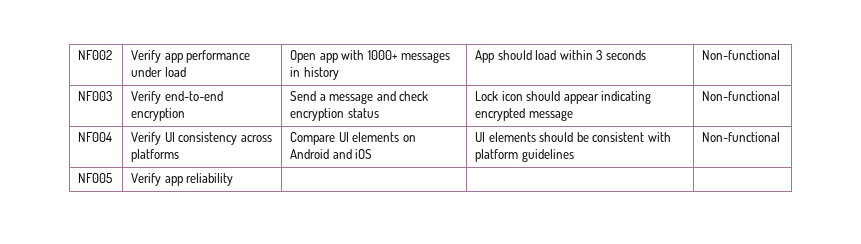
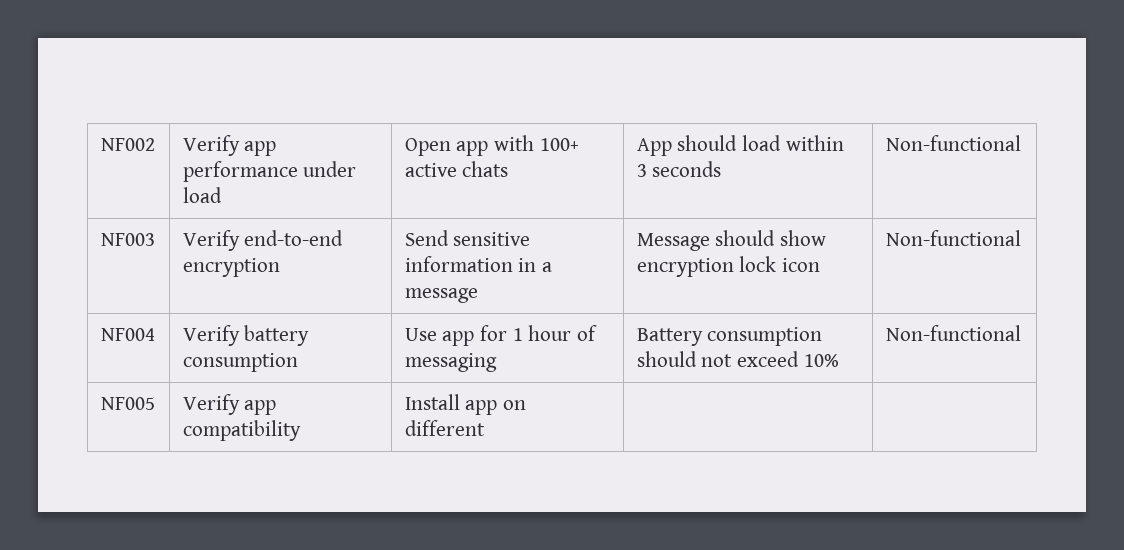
[367,50,451,63] [290,67,339,80] 1000+ messages in history -> [539,138,579,151] [404,161,509,177] 100+ active chats
(317, 96) none -> [453,232,531,246] [404,256,537,272] sensitive information in
[376,91,429,101] [290,108,379,121] [475,91,652,104] [475,108,573,121] [702,91,781,101] [78,132,113,142] [131,132,272,145] [131,149,180,162] [290,132,416,145] [290,149,373,159] [475,132,671,142] [475,149,574,162] and check encryption status | Lock icon should appear indicating encrypted message | Non-functional // NF004 | Verify UI consistency across platforms | Compare UI elements on Android and iOS | UI elements should be consistent with platform guidelines -> [636,230,827,251] [636,256,821,277] [885,230,1021,246] [100,328,155,341] [182,325,310,346] [182,353,298,372] [404,325,598,346] [404,353,497,372] [636,327,823,346] [636,351,839,367] | Message should show encryption lock icon | Non-functional // NF004 | Verify battery consumption | Use app for 1 hour of messaging | Battery consumption should not exceed 10%
[186,173,234,186] reliability | -> [182,420,301,441] [404,394,527,415] [404,420,485,436] compatibility | Install app on different

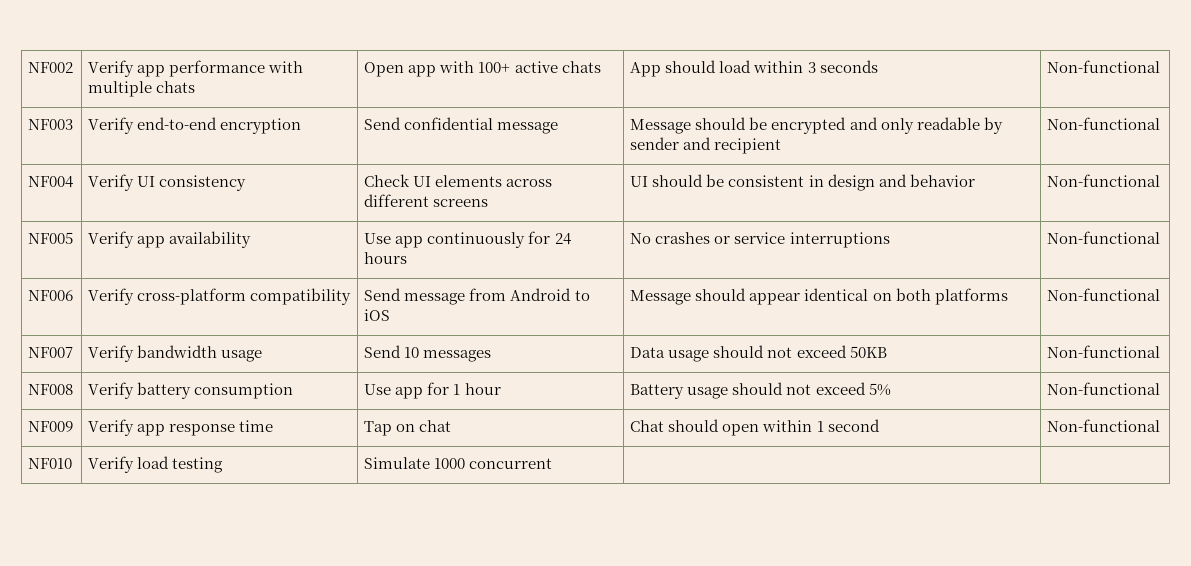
[303,161,357,177] [182,187,222,203] under load -> [268,61,304,73] [88,81,196,97] with multiple chats
[453,232,531,246] [404,256,553,272] sensitive information in a -> [404,117,494,130] confidential
[780,230,827,246] [636,256,821,277] [885,230,1021,246] [100,328,155,341] show encryption lock icon | Non-functional // NF004 -> [749,117,1003,134] [630,137,782,154] [1047,117,1161,130] [28,176,74,188] [88,174,247,191] [364,174,553,187] [364,194,489,207] [630,174,975,191] [1047,174,1161,187] [28,232,74,244] [88,231,252,248] [364,231,571,248] [364,252,408,264] [630,232,890,248] [1047,231,1161,244] [28,290,74,301] [88,288,352,305] [364,288,590,305] [364,309,391,321] [630,288,1008,305] [1047,288,1161,301] [28,347,74,358] [88,345,263,362] [364,345,492,362] [630,345,887,362] [1047,345,1161,358] [28,384,74,395] be encrypted and only readable by sender and recipient | Non-functional // NF004 | Verify UI consistency | Check UI elements across different screens | UI should be consistent in design and behavior | Non-functional // NF005 | Verify app availability | Use app continuously for 24 hours | No crashes or service interruptions | Non-functional // NF006 | Verify cross-platform compatibility | Send message from Android to iOS | Message should appear identical on both platforms | Non-functional // NF007 | Verify bandwidth usage | Send 10 messages | Data usage should not exceed 50KB | Non-functional // NF008
[577,325,598,341] [404,353,497,372] of messaging -> (501, 389) none
[707,327,823,346] [636,351,839,367] [885,325,1021,341] [100,397,155,410] [182,394,277,415] [182,420,301,441] [404,394,527,415] [404,420,485,436] consumption should not exceed 10% | Non-functional // NF005 | Verify app compatibility | Install app on different -> [687,382,891,399] [1047,382,1161,395] [28,421,74,432] [88,419,274,436] [364,420,452,436] [630,419,880,436] [1047,419,1161,432] [28,458,73,469] [88,456,224,473] [364,457,553,469] usage should not exceed 5% | Non-functional // NF009 | Verify app response time | Tap on chat | Chat should open within 1 second | Non-functional // NF010 | Verify load testing | Simulate 1000 concurrent

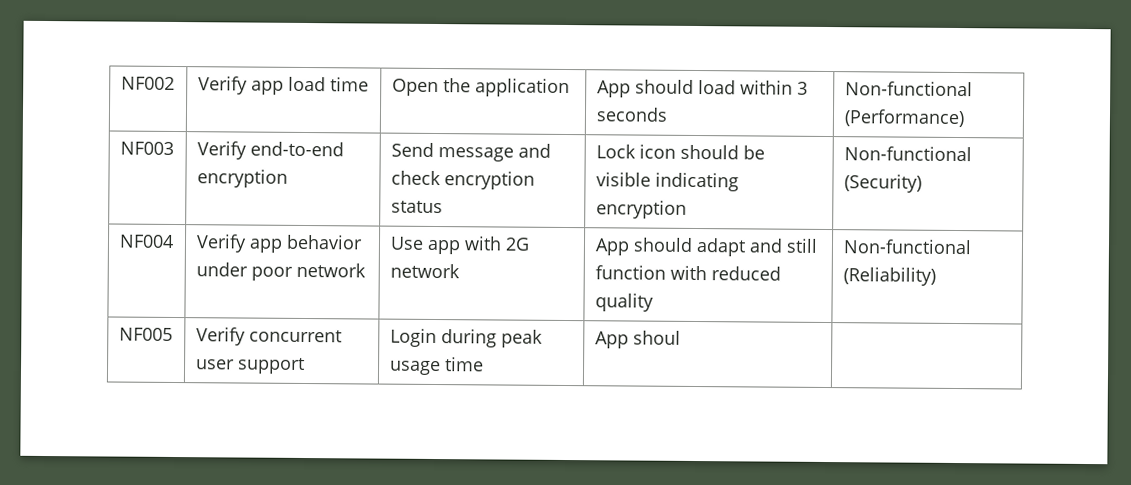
[169,60,304,77] [88,81,196,97] [364,61,601,77] performance with multiple chats | Open app with 100+ active chats -> [287,76,369,92] [391,78,570,98] load time | Open the application
(1161, 66) none -> [843,109,965,128] (Performance)
[404,117,559,134] [630,117,1003,134] [630,137,782,154] [1047,117,1161,130] confidential message | Message should be encrypted and only readable by sender and recipient | Non-functional -> [437,143,551,162] [390,170,535,190] [390,200,443,214] [595,144,765,160] [595,172,739,192] [595,200,687,219] [843,146,972,162] [843,174,922,193] message and check encryption status | Lock icon should be visible indicating encryption | Non-functional (Security)
[137,175,247,191] [364,174,553,187] [364,194,489,207] [630,174,975,191] [1047,174,1161,187] UI consistency | Check UI elements across different screens | UI should be consistent in design and behavior | Non-functional -> [248,234,363,253] [195,262,366,281] [389,236,530,255] [389,263,460,279] [594,237,818,257] [594,265,781,281] [594,293,654,312] [842,239,972,255] [842,267,936,286] app behavior under poor network | Use app with 2G network | App should adapt and still function with reduced quality | Non-functional (Reliability)
[137,231,252,248] [364,231,571,248] [364,252,408,264] [630,232,890,248] [1047,231,1161,244] [28,290,74,301] [88,288,352,305] [364,288,590,305] [364,309,391,321] [630,288,1008,305] [1047,288,1161,301] [28,347,74,358] [88,345,263,362] [364,345,492,362] [630,345,887,362] [1047,345,1161,358] [28,384,74,395] [88,382,294,399] [364,382,501,399] [630,382,891,399] [1047,382,1161,395] [28,421,74,432] [88,419,274,436] [364,420,452,436] [630,419,880,436] [1047,419,1161,432] [28,458,73,469] [88,456,224,473] [364,457,553,469] app availability | Use app continuously for 24 hours | No crashes or service interruptions | Non-functional // NF006 | Verify cross-platform compatibility | Send message from Android to iOS | Message should appear identical on both platforms | Non-functional // NF007 | Verify bandwidth usage | Send 10 messages | Data usage should not exceed 50KB | Non-functional // NF008 | Verify battery consumption | Use app for 1 hour | Battery usage should not exceed 5% | Non-functional // NF009 | Verify app response time | Tap on chat | Chat should open within 1 second | Non-functional // NF010 | Verify load testing | Simulate 1000 concurrent | -> [248,329,342,343] [195,357,305,374] [389,328,543,348] [388,357,484,376] [594,330,681,349] concurrent user support | Login during peak usage time | App shoul

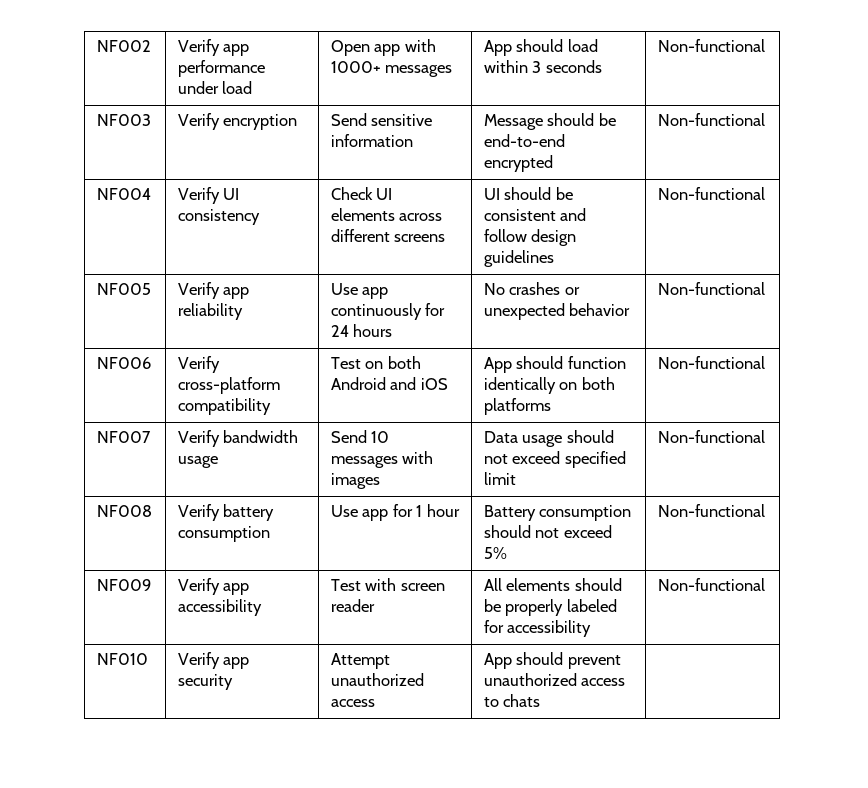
[287,76,369,92] load time -> [177,60,265,77] [177,81,253,94] performance under load
[442,78,570,98] the application -> [374,39,436,56] [330,61,453,77] app with 1000+ messages
[843,109,965,128] (Performance) -> (765, 45) none
[249,141,344,157] end-to-end -> (220, 121) none
[437,143,551,162] [390,170,535,190] [390,200,443,214] [595,144,765,160] [595,172,739,192] [595,200,687,219] [843,146,972,162] [843,174,922,193] message and check encryption status | Lock icon should be visible indicating encryption | Non-functional (Security) -> [371,114,433,126] [330,134,413,147] [483,113,616,130] [483,134,565,147] [483,155,553,172] [657,113,765,126] sensitive information | Message should be end-to-end encrypted | Non-functional
[248,234,363,253] [195,262,366,281] [389,236,530,255] [389,263,460,279] [594,237,818,257] [594,265,781,281] [594,293,654,312] [842,239,972,255] [842,267,936,286] app behavior under poor network | Use app with 2G network | App should adapt and still function with reduced quality | Non-functional (Reliability) -> [223,188,240,200] [177,209,260,225] [330,187,393,200] [330,208,443,221] [330,229,446,242] [483,187,573,200] [483,208,587,221] [483,229,577,246] [483,250,554,267] [657,187,765,200] UI consistency | Check UI elements across different screens | UI should be consistent and follow design guidelines | Non-functional
[248,329,342,343] [195,357,305,374] [389,328,543,348] [388,357,484,376] [594,330,681,349] concurrent user support | Login during peak usage time | App shoul -> [223,287,250,299] [177,303,243,320] [330,283,389,299] [330,303,446,320] [330,324,393,337] [483,282,580,295] [483,303,631,320] [657,282,765,295] [96,357,151,369] [177,356,220,373] [177,377,280,394] [177,398,271,415] [330,356,421,369] [330,377,448,390] [483,356,626,373] [483,377,615,394] [483,398,551,415] [657,356,765,369] [96,431,151,443] [177,430,299,447] [177,456,218,468] [330,430,390,443] [330,451,434,468] [330,473,380,489] [483,430,614,447] [483,451,626,468] [483,472,516,485] [657,430,765,443] [96,505,152,517] [177,504,275,521] [177,526,270,542] [330,504,460,521] [483,505,632,521] [483,525,612,538] [483,547,507,559] [657,504,765,517] [96,579,151,591] [177,578,250,595] [177,599,262,616] [330,578,445,591] [330,599,375,612] [483,578,622,591] [483,599,617,616] [483,620,592,637] [657,578,765,591] [96,653,148,665] [177,652,250,669] [177,674,233,690] [330,653,390,669] [330,673,424,686] [330,699,375,707] [483,652,621,669] [483,673,626,686] [483,694,541,707] app reliability | Use app continuously for 24 hours | No crashes or unexpected behavior | Non-functional // NF006 | Verify cross-platform compatibility | Test on both Android and iOS | App should function identically on both platforms | Non-functional // NF007 | Verify bandwidth usage | Send 10 messages with images | Data usage should not exceed specified limit | Non-functional // NF008 | Verify battery consumption | Use app for 1 hour | Battery consumption should not exceed 5% | Non-functional // NF009 | Verify app accessibility | Test with screen reader | All elements should be properly labeled for accessibility | Non-functional // NF010 | Verify app security | Attempt unauthorized access | App should prevent unauthorized access to chats

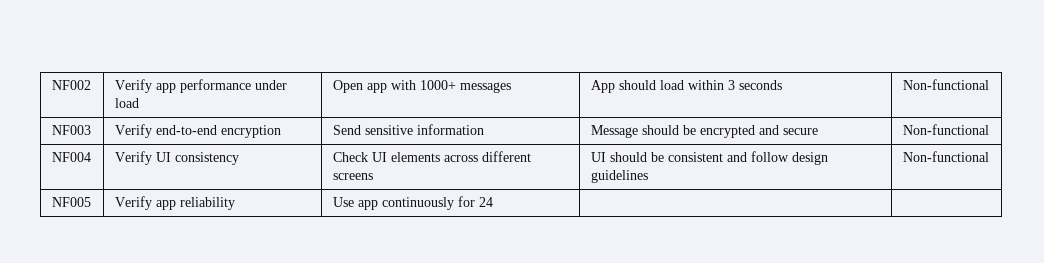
(220, 121) none -> [155,125,217,135] end-to-end
[483,134,565,147] end-to-end -> (696, 130) none
(553, 163) none -> [758,125,818,135] and secure
[353,324,393,337] [483,282,580,295] [483,303,631,320] [657,282,765,295] [96,357,151,369] [177,356,220,373] [177,377,280,394] [177,398,271,415] [330,356,421,369] [330,377,448,390] [483,356,626,373] [483,377,615,394] [483,398,551,415] [657,356,765,369] [96,431,151,443] [177,430,299,447] [177,456,218,468] [330,430,390,443] [330,451,434,468] [330,473,380,489] [483,430,614,447] [483,451,626,468] [483,472,516,485] [657,430,765,443] [96,505,152,517] [177,504,275,521] [177,526,270,542] [330,504,460,521] [483,505,632,521] [483,525,612,538] [483,547,507,559] [657,504,765,517] [96,579,151,591] [177,578,250,595] [177,599,262,616] [330,578,445,591] [330,599,375,612] [483,578,622,591] [483,599,617,616] [483,620,592,637] [657,578,765,591] [96,653,148,665] [177,652,250,669] [177,674,233,690] [330,653,390,669] [330,673,424,686] [330,699,375,707] [483,652,621,669] [483,673,626,686] [483,694,541,707] hours | No crashes or unexpected behavior | Non-functional // NF006 | Verify cross-platform compatibility | Test on both Android and iOS | App should function identically on both platforms | Non-functional // NF007 | Verify bandwidth usage | Send 10 messages with images | Data usage should not exceed specified limit | Non-functional // NF008 | Verify battery consumption | Use app for 1 hour | Battery consumption should not exceed 5% | Non-functional // NF009 | Verify app accessibility | Test with screen reader | All elements should be properly labeled for accessibility | Non-functional // NF010 | Verify app security | Attempt unauthorized access | App should prevent unauthorized access to chats -> (493, 202) |

